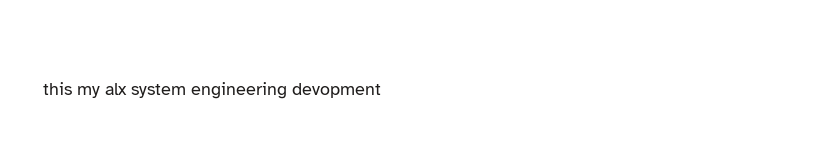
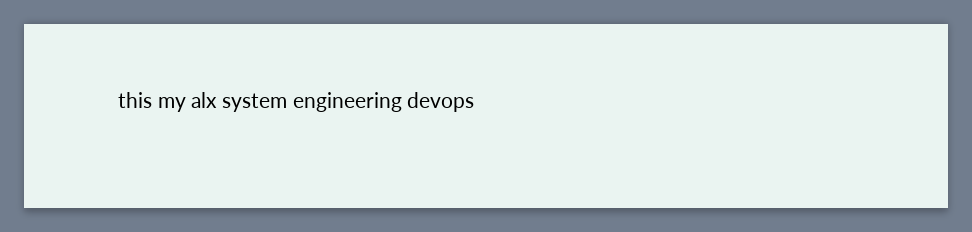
[292,83,381,98] devopment -> [407,92,475,112] devops

